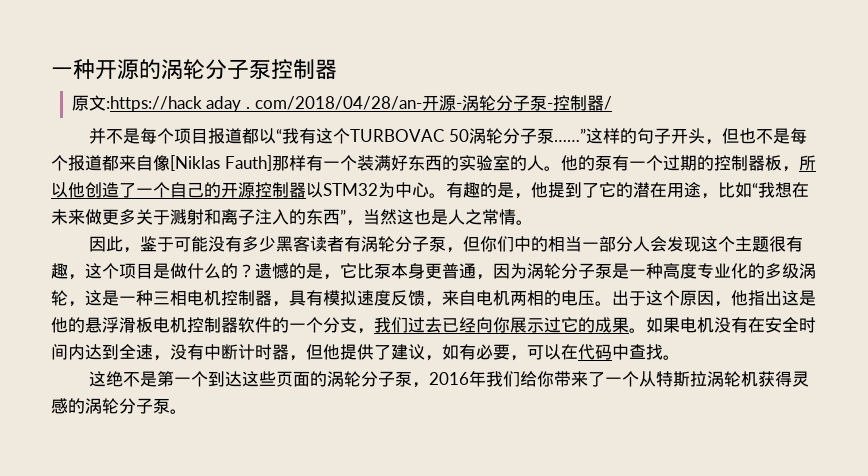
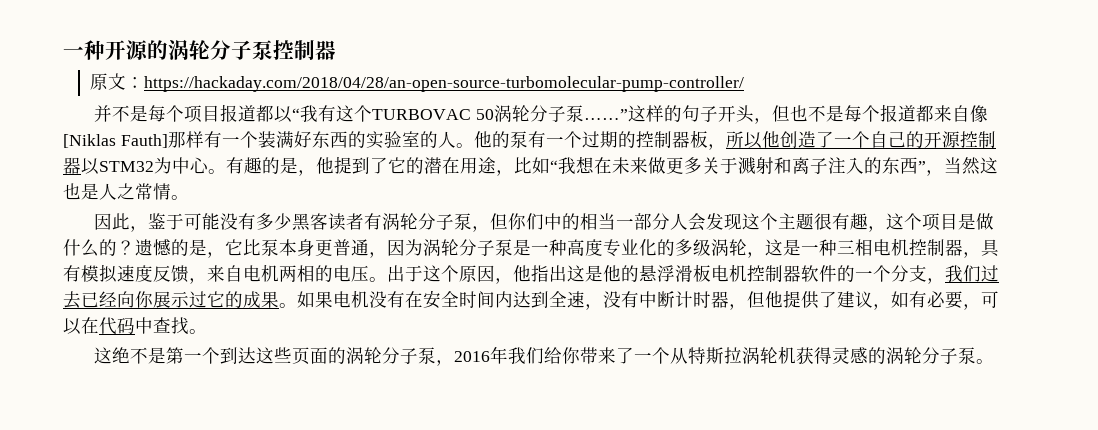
[105,95,612,112] :https://hack aday . com/2018/04/28/an-开源-涡轮分子泵-控制器/ -> [126,76,745,92] ：https://hackaday.com/2018/04/28/an-open-source-turbomolecular-pump-controller/

